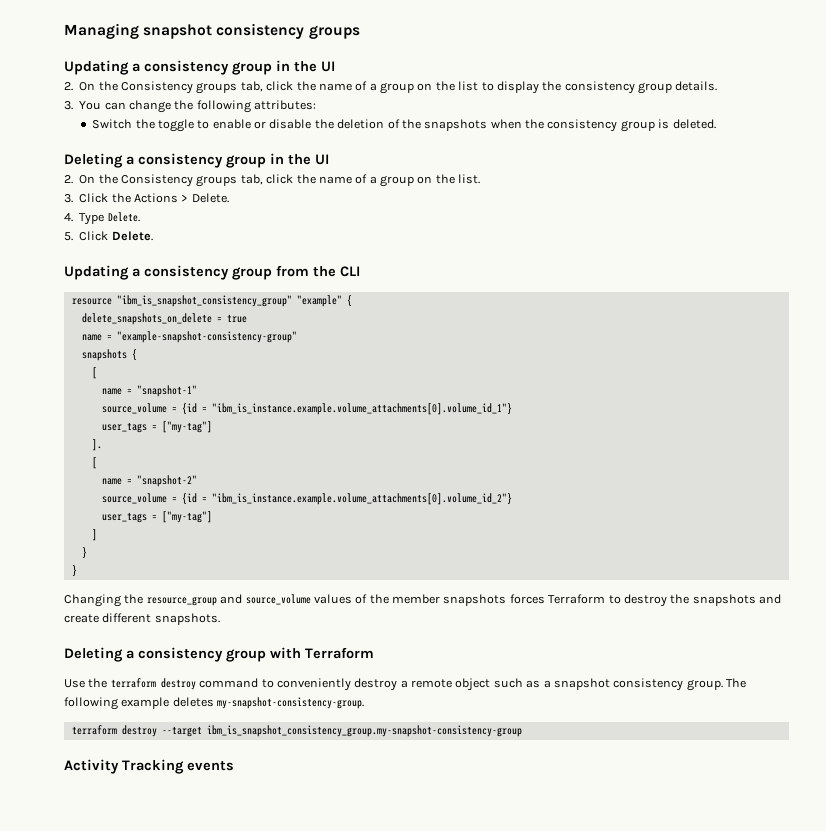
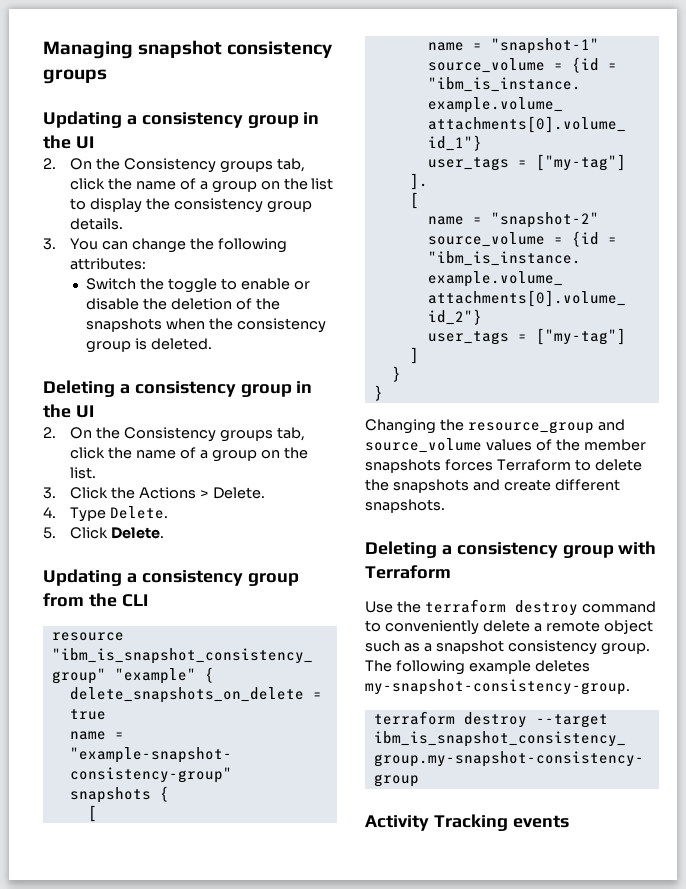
[623,594,667,607] destroy -> [594,459,642,471] delete
[354,678,398,691] destroy -> [482,620,530,632] delete

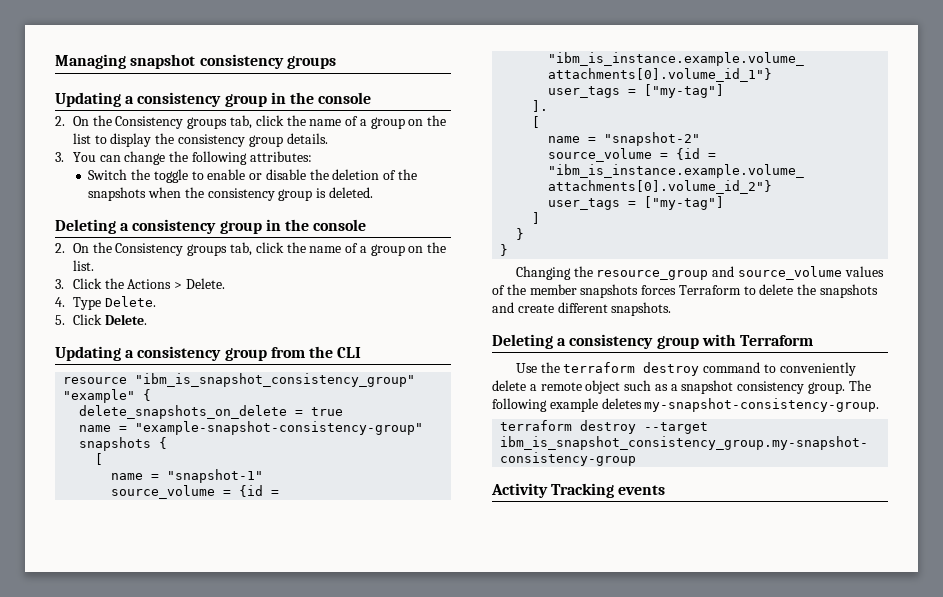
[75,136,94,149] UI -> [318,92,372,104] console
[75,405,94,418] UI -> [313,219,367,231] console

